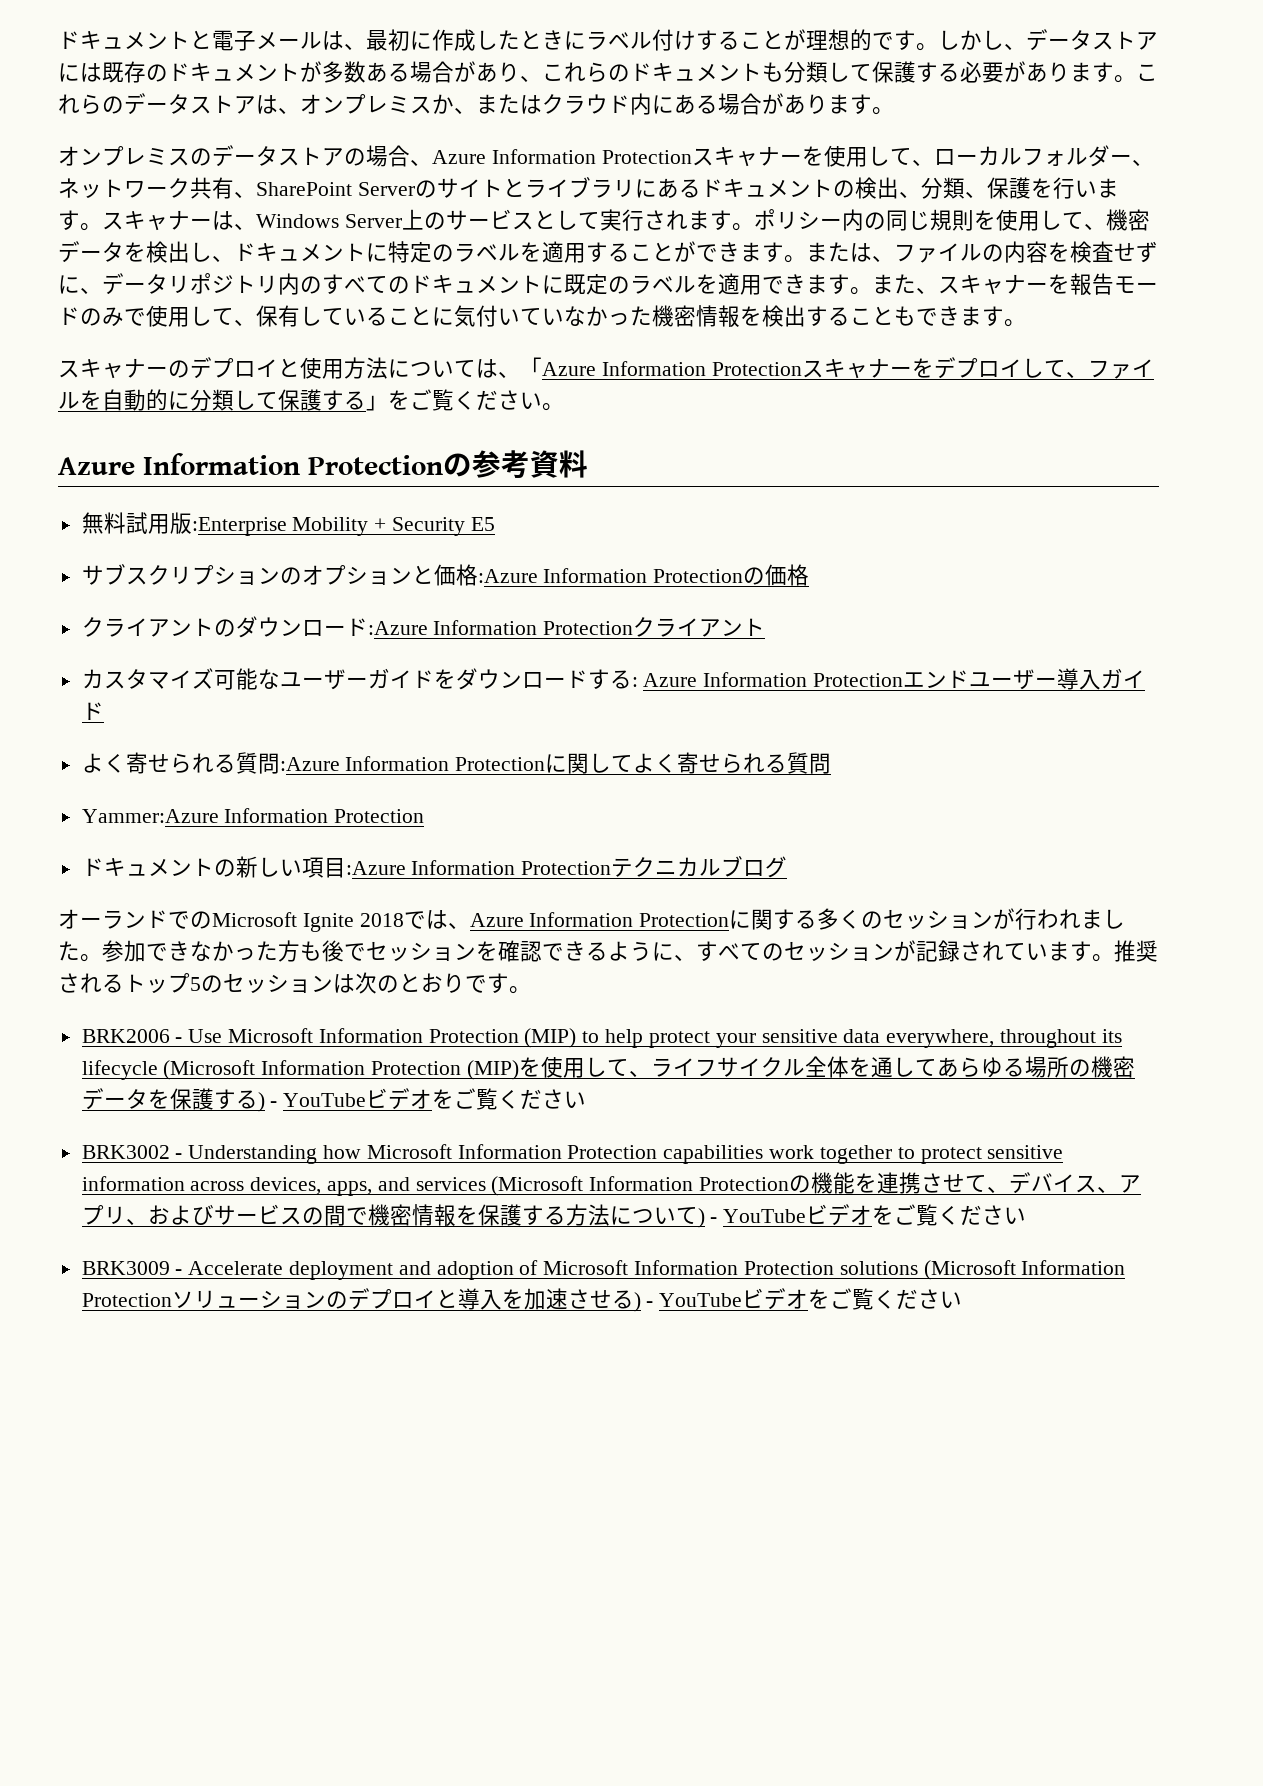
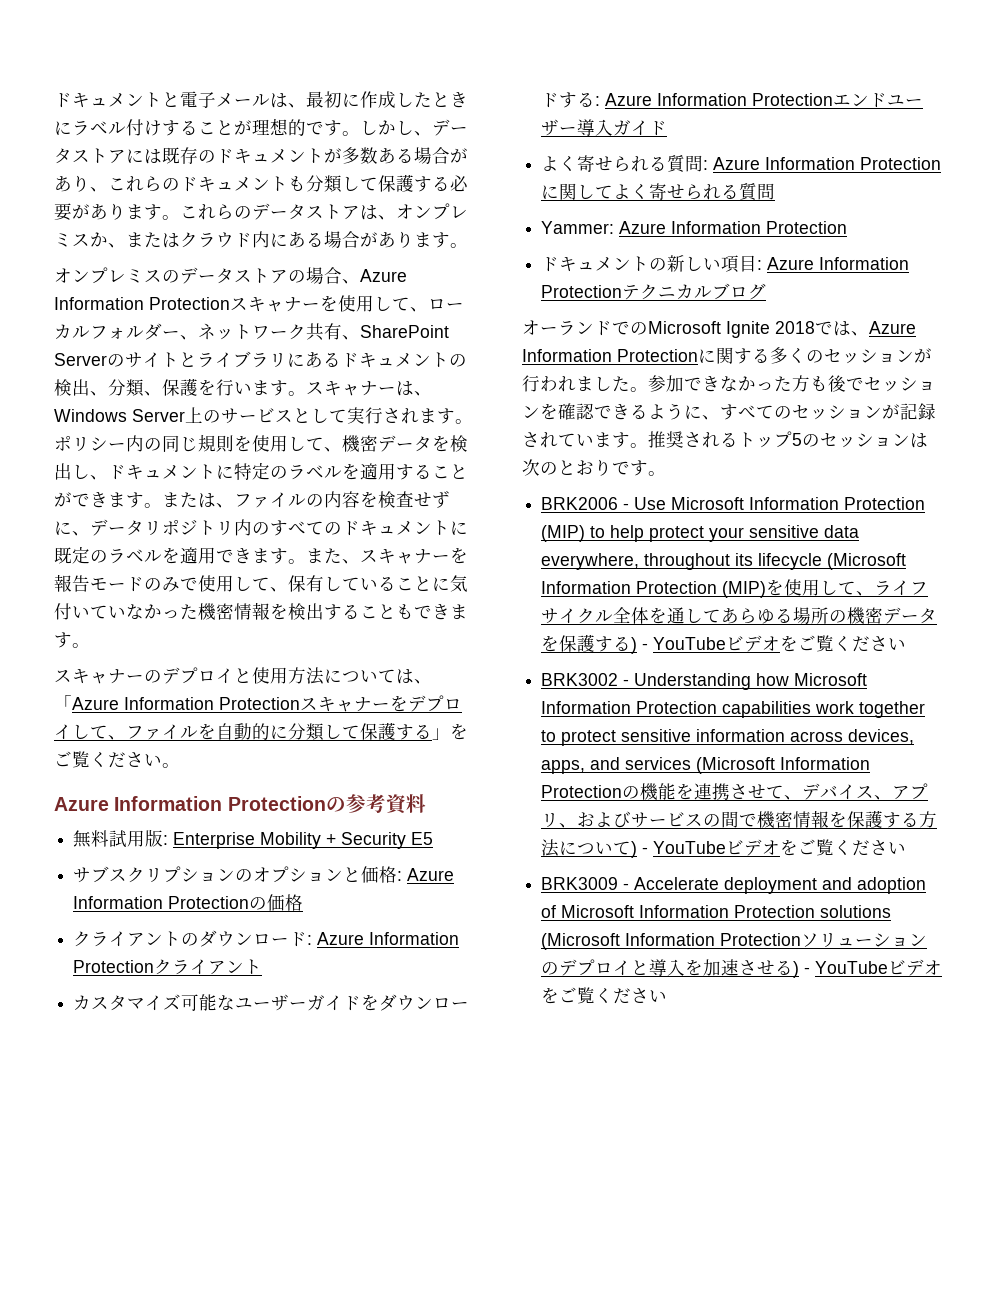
[191,517,287,536] :Enterprise -> [163,832,256,849] : Enterprise
[477,569,538,583] :Azure -> [397,868,455,881] : Azure
[367,621,428,635] :Azure -> [307,932,365,945] : Azure
[279,757,340,771] :Azure -> [703,157,761,170] : Azure
[81,809,219,823] Yammer:Azure -> [541,221,667,234] Yammer: Azure
[345,861,406,875] :Azure -> [757,257,815,270] : Azure

